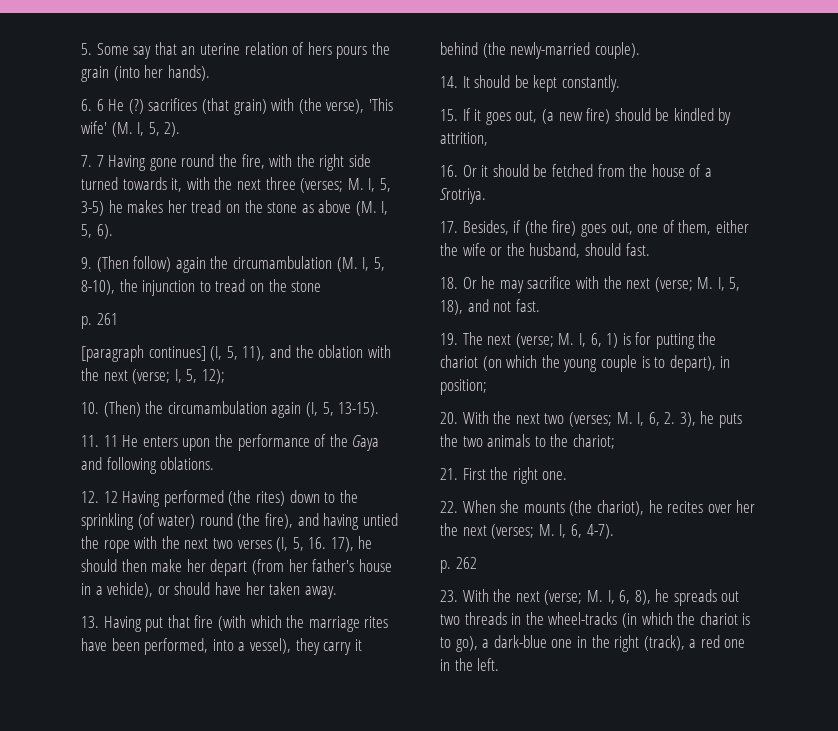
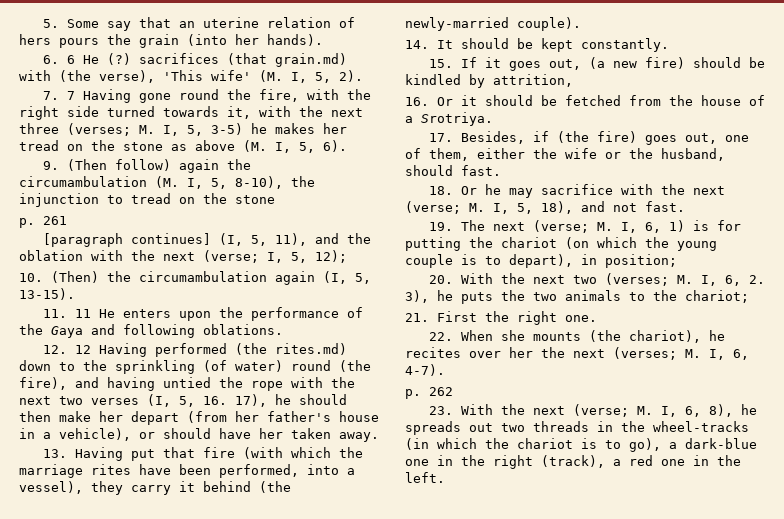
[233,99,267,115] grain) -> [274,53,347,67] grain.md)
[255,491,285,506] rites) -> [274,343,347,355] rites.md)

